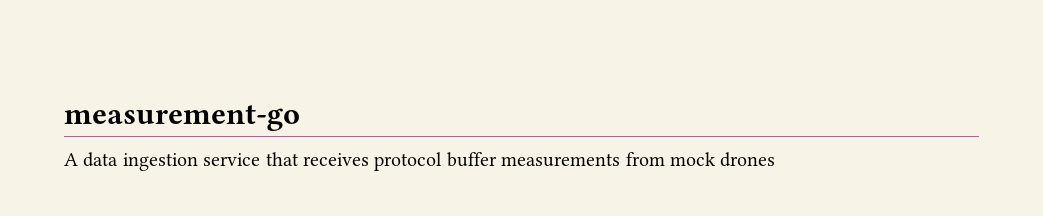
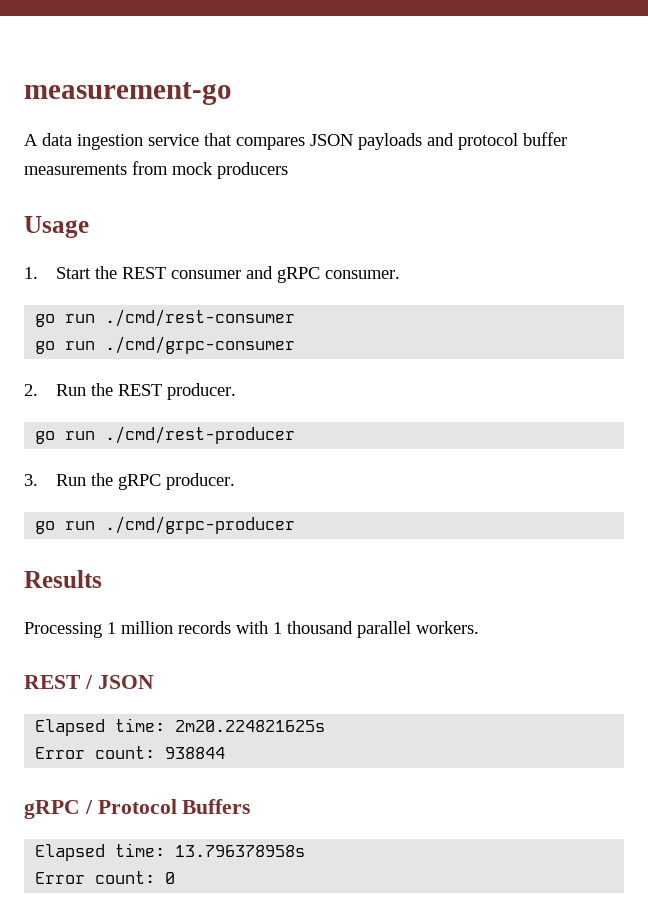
[303,153,369,166] receives -> [236,133,454,150] compares JSON payloads and
[720,152,776,167] drones -> [217,162,288,179] [24,216,89,238] [24,266,401,283] [35,309,296,327] [35,336,296,354] [24,383,237,400] [35,426,296,444] [24,473,236,490] [35,516,296,534] [24,570,102,588] [24,621,479,638] [24,675,154,689] [35,718,326,736] [35,746,226,759] [24,799,251,819] [35,843,306,861] [35,871,176,884] producers // Usage // 1. Start the REST consumer and gRPC consumer. // go run ./cmd/rest-consumer // go run ./cmd/grpc-consumer // 2. Run the REST producer. // go run ./cmd/rest-producer // 3. Run the gRPC producer. // go run ./cmd/grpc-producer // Results // Processing 1 million records with 1 thousand parallel workers. // REST / JSON // Elapsed time: 2m20.224821625s // Error count: 938844 // gRPC / Protocol Buffers // Elapsed time: 13.796378958s // Error count: 0

